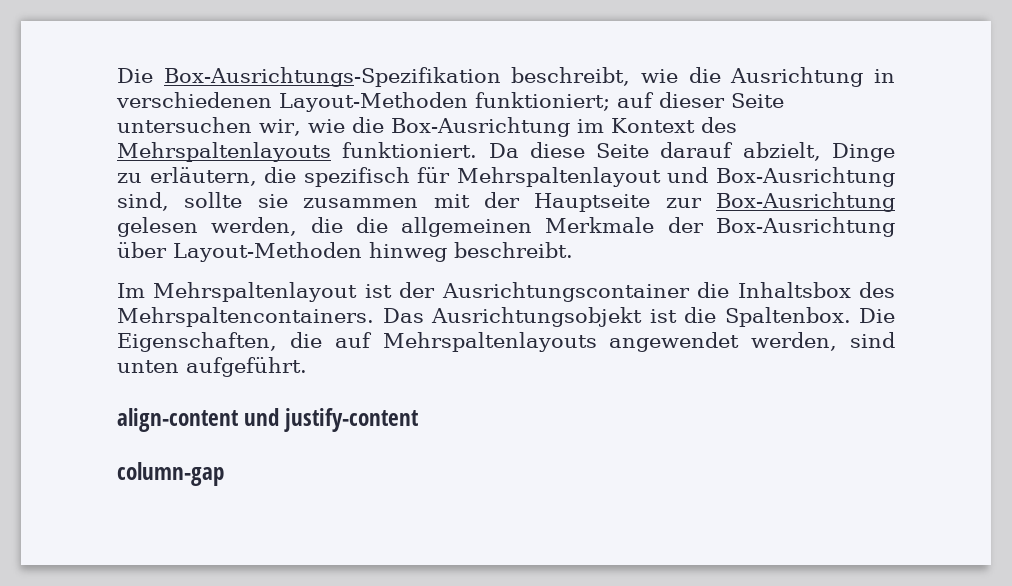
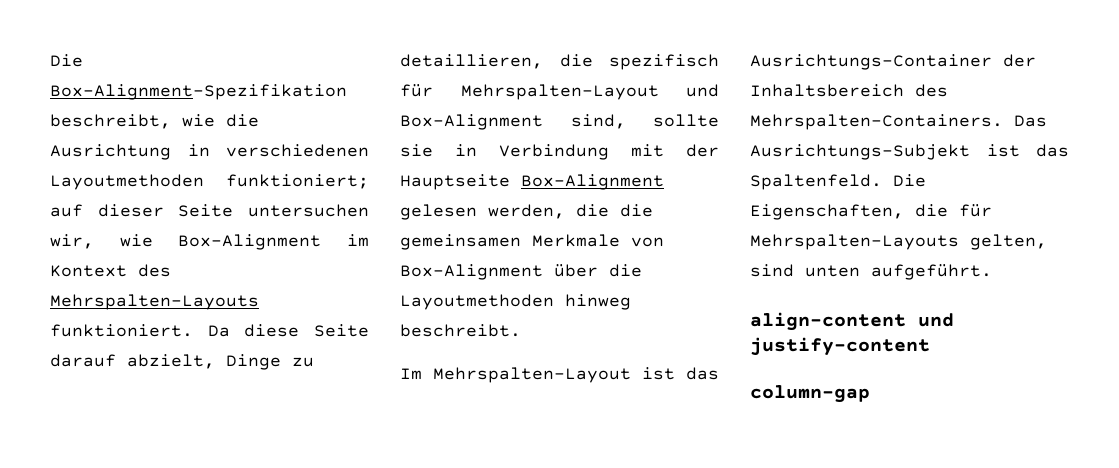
[117,67,501,87] Die Box-Ausrichtungs-Spezifikation -> [50,54,83,67] [50,84,347,100] Die Box-Alignment-Spezifikation
[279,92,468,112] Layout-Methoden -> [50,174,204,190] Layoutmethoden
[351,117,570,137] die Box-Ausrichtung -> [178,234,322,250] Box-Alignment
[117,142,331,162] Mehrspaltenlayouts -> [50,294,259,310] Mehrspalten-Layouts
[149,167,257,186] erläutern, -> [400,54,543,69] detaillieren,
[456,167,895,187] Mehrspaltenlayout und Box-Ausrichtung -> [460,84,719,100] [400,114,543,130] Mehrspalten-Layout und Box-Alignment
[303,198,419,208] zusammen -> [455,144,609,160] in Verbindung
[665,192,895,212] zur Box-Ausrichtung -> [521,174,664,190] Box-Alignment
[401,217,895,237] [117,242,573,262] [117,282,896,302] [117,307,895,327] [117,332,838,352] allgemeinen Merkmale der Box-Ausrichtung über Layout-Methoden hinweg beschreibt. // Im Mehrspaltenlayout ist der Ausrichtungscontainer die Inhaltsbox des Mehrspaltencontainers. Das Ausrichtungsobjekt ist die Spaltenbox. Die Eigenschaften, die auf Mehrspaltenlayouts angewendet werden, -> [400,234,664,250] [400,264,642,280] [400,294,631,310] [400,324,521,337] [400,367,719,383] [750,54,1036,70] [750,84,948,97] [750,114,1047,130] [750,144,1069,160] [750,174,926,190] [750,204,992,220] [750,234,1047,250] gemeinsamen Merkmale von Box-Alignment über die Layoutmethoden hinweg beschreibt. // Im Mehrspalten-Layout ist das Ausrichtungs-Container der Inhaltsbereich des Mehrspalten-Containers. Das Ausrichtungs-Subjekt ist das Spaltenfeld. Die Eigenschaften, die für Mehrspalten-Layouts gelten,

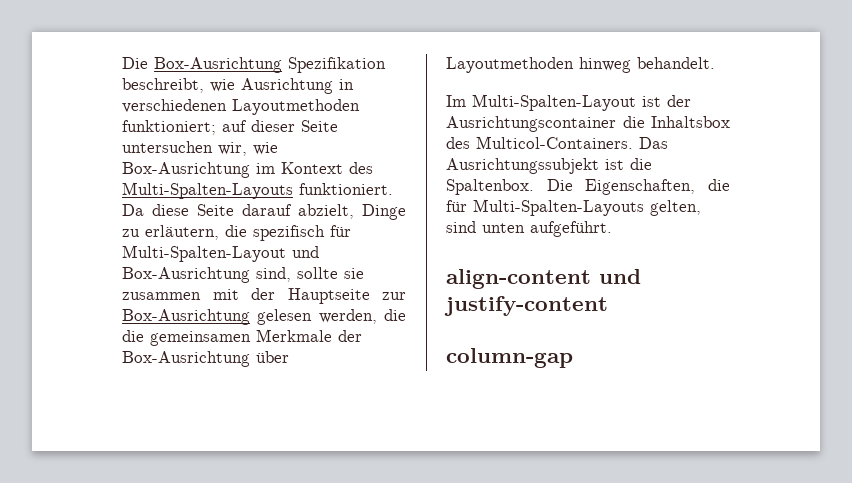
[50,54,83,67] [50,84,347,100] Die Box-Alignment-Spezifikation -> [122,57,386,73] Die Box-Ausrichtung Spezifikation
[226,114,259,127] die -> (235, 85) none
[178,234,322,250] Box-Alignment -> [122,162,250,178] Box-Ausrichtung
[50,294,259,310] Mehrspalten-Layouts -> [122,182,293,199] Multi-Spalten-Layouts
[400,54,543,69] detaillieren, -> [145,225,219,240] erläutern,
[460,84,719,100] [400,114,543,130] Mehrspalten-Layout und Box-Alignment -> [122,245,319,262] [122,267,250,283] Multi-Spalten-Layout und Box-Ausrichtung
[455,144,609,160] in Verbindung -> [122,292,201,300] zusammen
[521,174,664,190] Box-Alignment -> [382,292,406,300] [122,309,250,325] zur Box-Ausrichtung
[631,237,664,247] [400,264,642,280] von Box-Alignment über die -> [338,330,362,342] [122,351,289,367] der Box-Ausrichtung über
[400,324,521,337] beschreibt. -> [637,57,715,69] behandelt.
[433,367,719,383] [750,54,1036,70] [750,84,948,97] [750,114,1047,130] [750,144,1069,160] [750,174,882,190] Mehrspalten-Layout ist das Ausrichtungs-Container der Inhaltsbereich des Mehrspalten-Containers. Das Ausrichtungs-Subjekt ist das Spaltenfeld. -> [472,94,691,111] [446,116,730,132] [446,136,668,149] [446,158,652,174] [446,179,534,195] Multi-Spalten-Layout ist der Ausrichtungscontainer die Inhaltsbox des Multicol-Containers. Das Ausrichtungssubjekt ist die Spaltenbox.
[750,234,959,250] Mehrspalten-Layouts -> [473,199,644,216] Multi-Spalten-Layouts

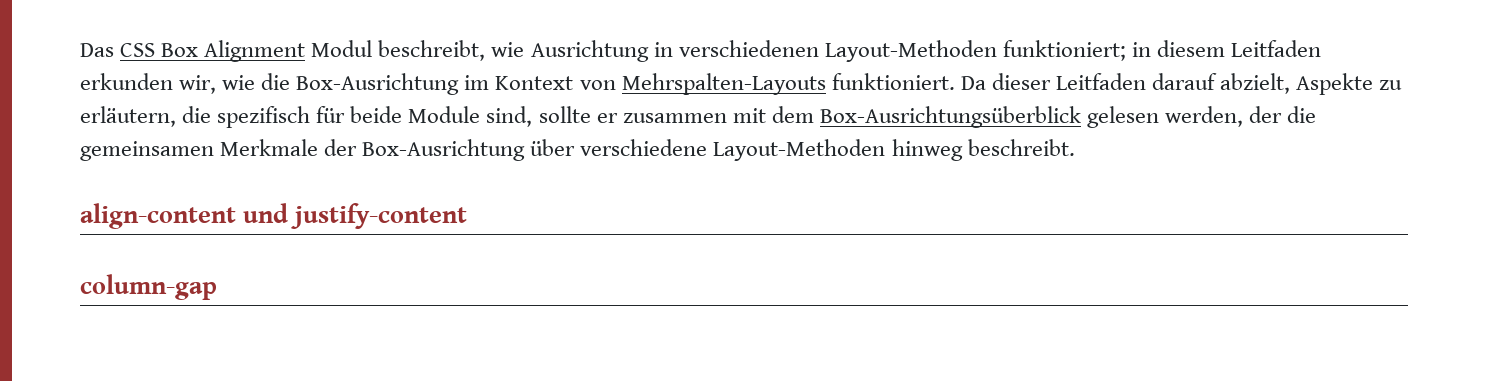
[122,57,386,73] Die Box-Ausrichtung Spezifikation -> [80,40,373,62] Das CSS Box Alignment Modul
[232,99,360,115] [122,120,338,135] [122,141,213,153] Layoutmethoden funktioniert; auf dieser Seite untersuchen -> [824,40,1322,62] [80,73,173,90] Layout-Methoden funktioniert; in diesem Leitfaden erkunden
(278, 148) none -> [261,73,291,90] die
[349,162,373,174] [122,182,393,199] [122,204,234,216] des Multi-Spalten-Layouts funktioniert. Da diese Seite -> [579,73,1146,95] von Mehrspalten-Layouts funktioniert. Da dieser Leitfaden
[362,204,406,220] Dinge -> [1296,73,1374,95] Aspekte
[122,245,319,262] [122,267,250,283] Multi-Spalten-Layout und Box-Ausrichtung -> [350,106,481,123] beide Module
[344,268,364,279] sie -> [596,113,618,123] er
[251,288,406,304] [122,309,250,325] der Hauptseite zur Box-Ausrichtung -> [771,106,1081,128] dem Box-Ausrichtungsüberblick
[384,309,406,321] die -> [1249,106,1283,123] der
[446,57,715,73] [446,94,691,111] [446,116,730,132] [446,136,668,149] [446,158,652,174] [446,179,730,195] [446,199,701,216] [446,221,612,237] Layoutmethoden hinweg behandelt. // Im Multi-Spalten-Layout ist der Ausrichtungscontainer die Inhaltsbox des Multicol-Containers. Das Ausrichtungssubjekt ist die Spaltenbox. Die Eigenschaften, die für Multi-Spalten-Layouts gelten, sind unten aufgeführt. -> [580,139,1075,161] verschiedene Layout-Methoden hinweg beschreibt.

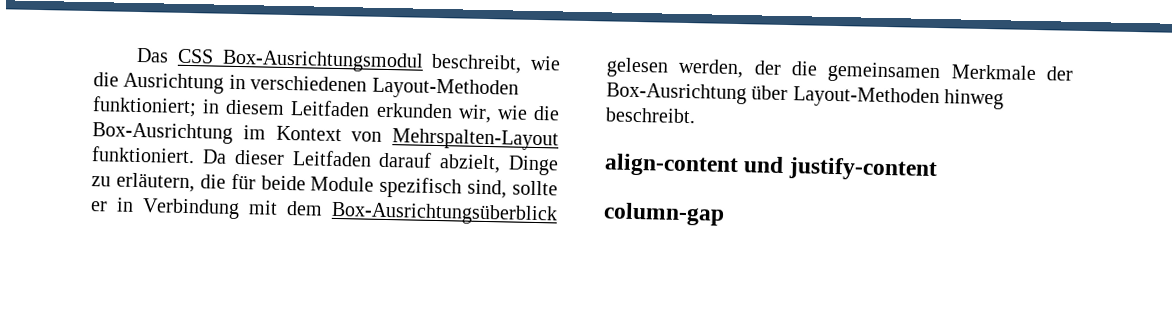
[161,40,373,62] Box Alignment Modul -> [221,49,424,73] Box-Ausrichtungsmodul
(525, 49) none -> [93,72,119,87] die
[621,73,826,95] Mehrspalten-Layouts -> [392,128,559,151] Mehrspalten-Layout
[1296,73,1374,95] Aspekte -> [507,155,559,176] Dinge
[217,106,311,128] spezifisch -> (226, 181) none
(481, 114) none -> [379,176,463,199] spezifisch
[622,113,727,123] zusammen -> [116,197,240,220] in Verbindung
[580,139,708,156] verschiedene -> (789, 93) none

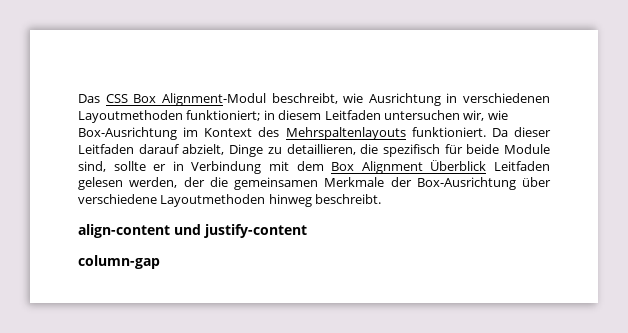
[221,49,424,73] Box-Ausrichtungsmodul -> [133,93,266,106] Box Alignment-Modul
[93,72,119,87] die -> (364, 98) none
[371,77,519,100] Layout-Methoden -> [78,110,183,123] Layoutmethoden
[375,102,453,119] erkunden -> [383,110,460,120] untersuchen
[533,105,561,121] die -> (508, 115) none
[351,128,559,151] von Mehrspalten-Layout -> [258,127,406,140] des Mehrspaltenlayouts
[115,172,226,193] erläutern, die -> [286,144,440,157] detaillieren, die spezifisch
[379,176,463,199] spezifisch -> (550, 149) none
[331,201,558,226] Box-Ausrichtungsüberblick -> [331,160,550,174] Box Alignment Überblick Leitfaden
[792,86,940,109] Layout-Methoden -> [78,194,266,207] verschiedene Layoutmethoden

